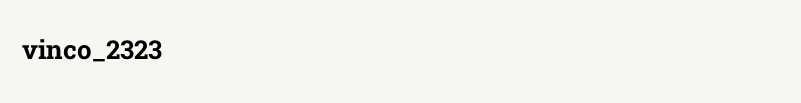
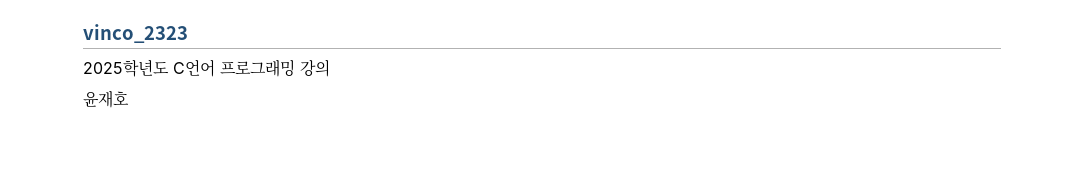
(162, 50) none -> [83,59,330,77] [83,90,129,108] // 2025학년도 C언어 프로그래밍 강의 // 윤재호

